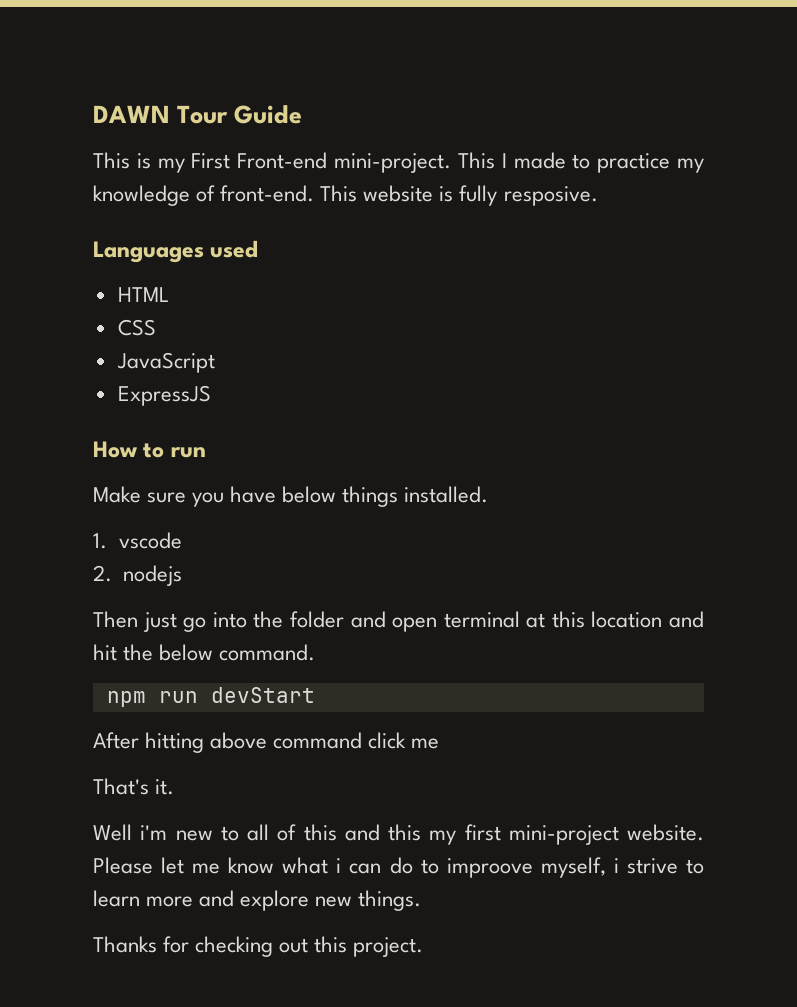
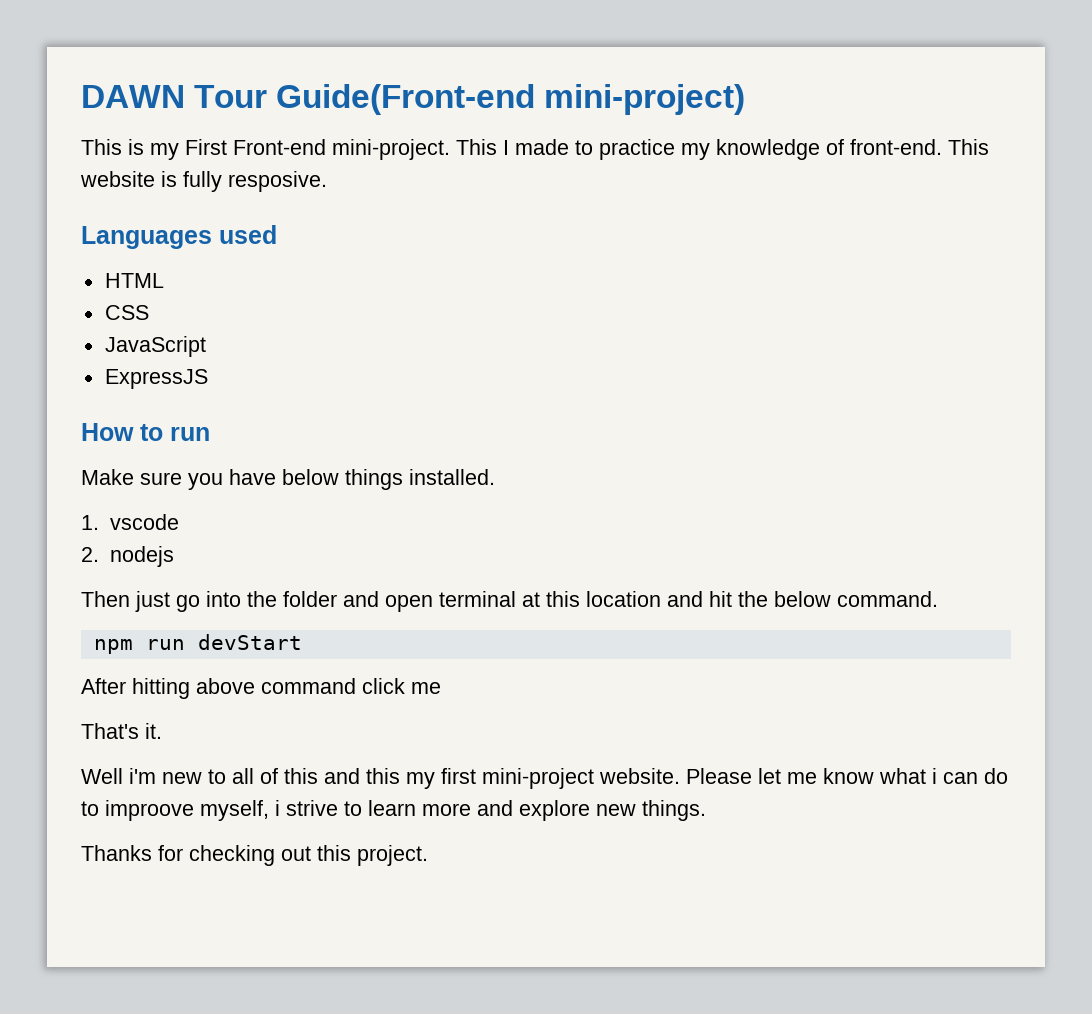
[234,105,303,124] Guide -> [276,84,746,115] Guide(Front-end mini-project)

